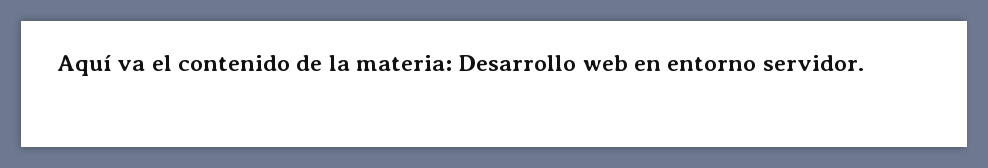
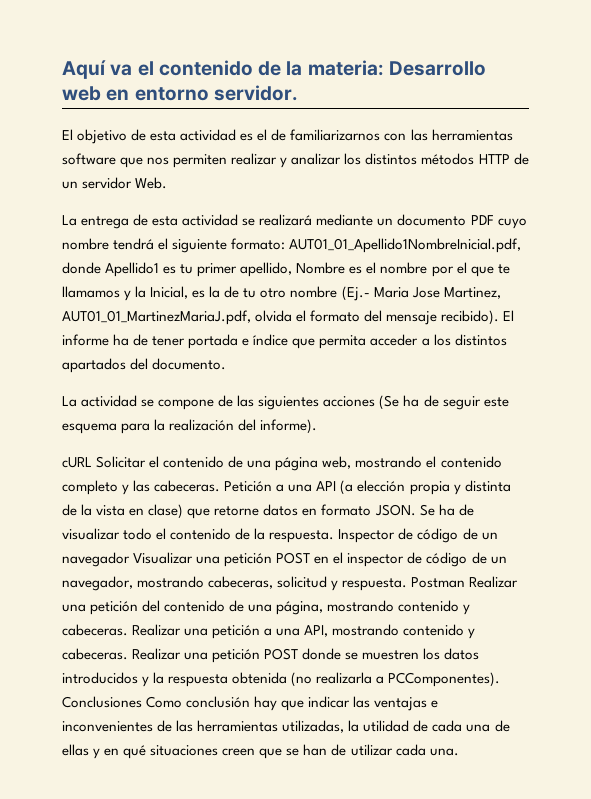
(864, 63) none -> [62,129,513,144] [62,153,529,168] [62,177,168,189] [62,214,527,229] [62,238,522,253] [62,262,510,277] [62,286,501,301] [62,310,515,325] [62,334,507,349] [62,358,227,373] [62,395,509,410] [62,419,318,434] [62,456,502,471] [62,480,511,495] [62,504,474,519] [62,528,498,543] [62,552,507,567] [62,576,519,591] [62,600,471,615] [62,624,476,639] [62,648,480,663] [62,672,501,687] [62,696,439,711] [62,720,510,733] [62,744,459,759] // El objetivo de esta actividad es el de familiarizarnos con las herramientas software que nos permiten realizar y analizar los distintos métodos HTTP de un servidor Web. // La entrega de esta actividad se realizará mediante un documento PDF cuyo nombre tendrá el siguiente formato: AUT01_01_Apellido1NombreInicial.pdf, donde Apellido1 es tu primer apellido, Nombre es el nombre por el que te llamamos y la Inicial, es la de tu otro nombre (Ej.- Maria Jose Martinez, AUT01_01_MartinezMariaJ.pdf, olvida el formato del mensaje recibido). El informe ha de tener portada e índice que permita acceder a los distintos apartados del documento. // La actividad se compone de las siguientes acciones (Se ha de seguir este esquema para la realización del informe). // cURL Solicitar el contenido de una página web, mostrando el contenido completo y las cabeceras. Petición a una API (a elección propia y distinta de la vista en clase) que retorne datos en formato JSON. Se ha de visualizar todo el contenido de la respuesta. Inspector de código de un navegador Visualizar una petición POST en el inspector de código de un navegador, mostrando cabeceras, solicitud y respuesta. Postman Realizar una petición del contenido de una página, mostrando contenido y cabeceras. Realizar una petición a una API, mostrando contenido y cabeceras. Realizar una petición POST donde se muestren los datos introducidos y la respuesta obtenida (no realizarla a PCComponentes). Conclusiones Como conclusión hay que indicar las ventajas e inconvenientes de las herramientas utilizadas, la utilidad de cada una de ellas y en qué situaciones creen que se han de utilizar cada una.

